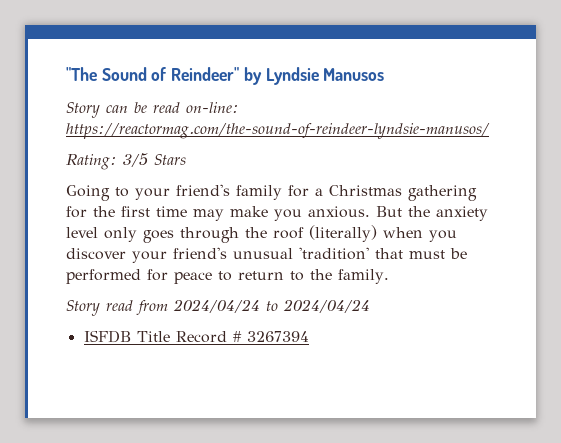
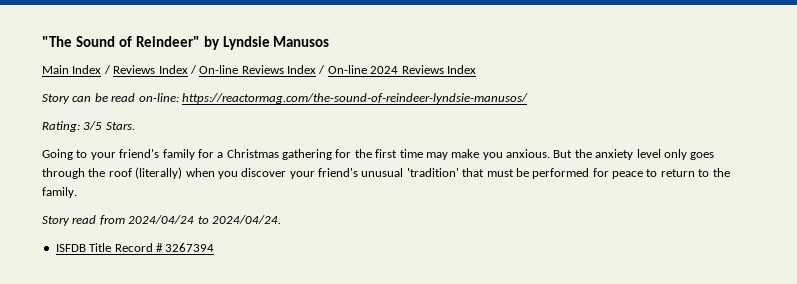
(385, 74) none -> [42,65,476,74] // Main Index / Reviews Index / On-line Reviews Index / On-line 2024 Reviews Index
[154,154,186,165] Stars -> [105,122,135,130] Stars.
[283,299,370,313] 2024/04/24 -> [211,215,281,224] 2024/04/24.

